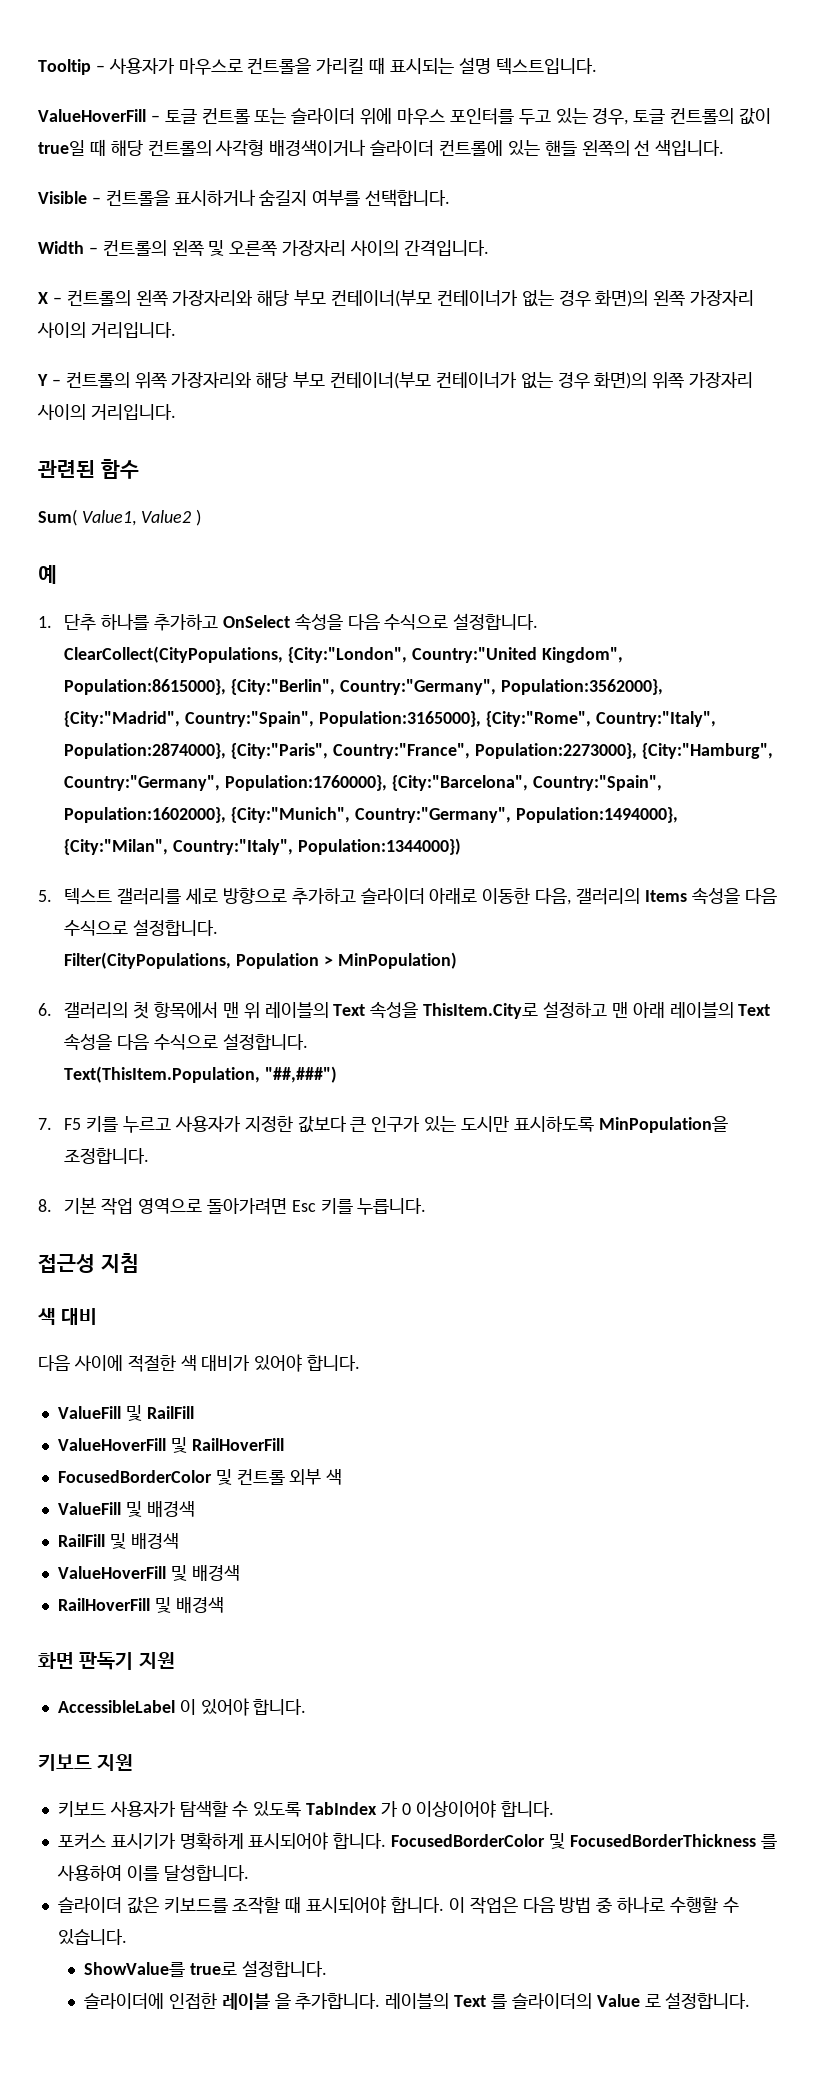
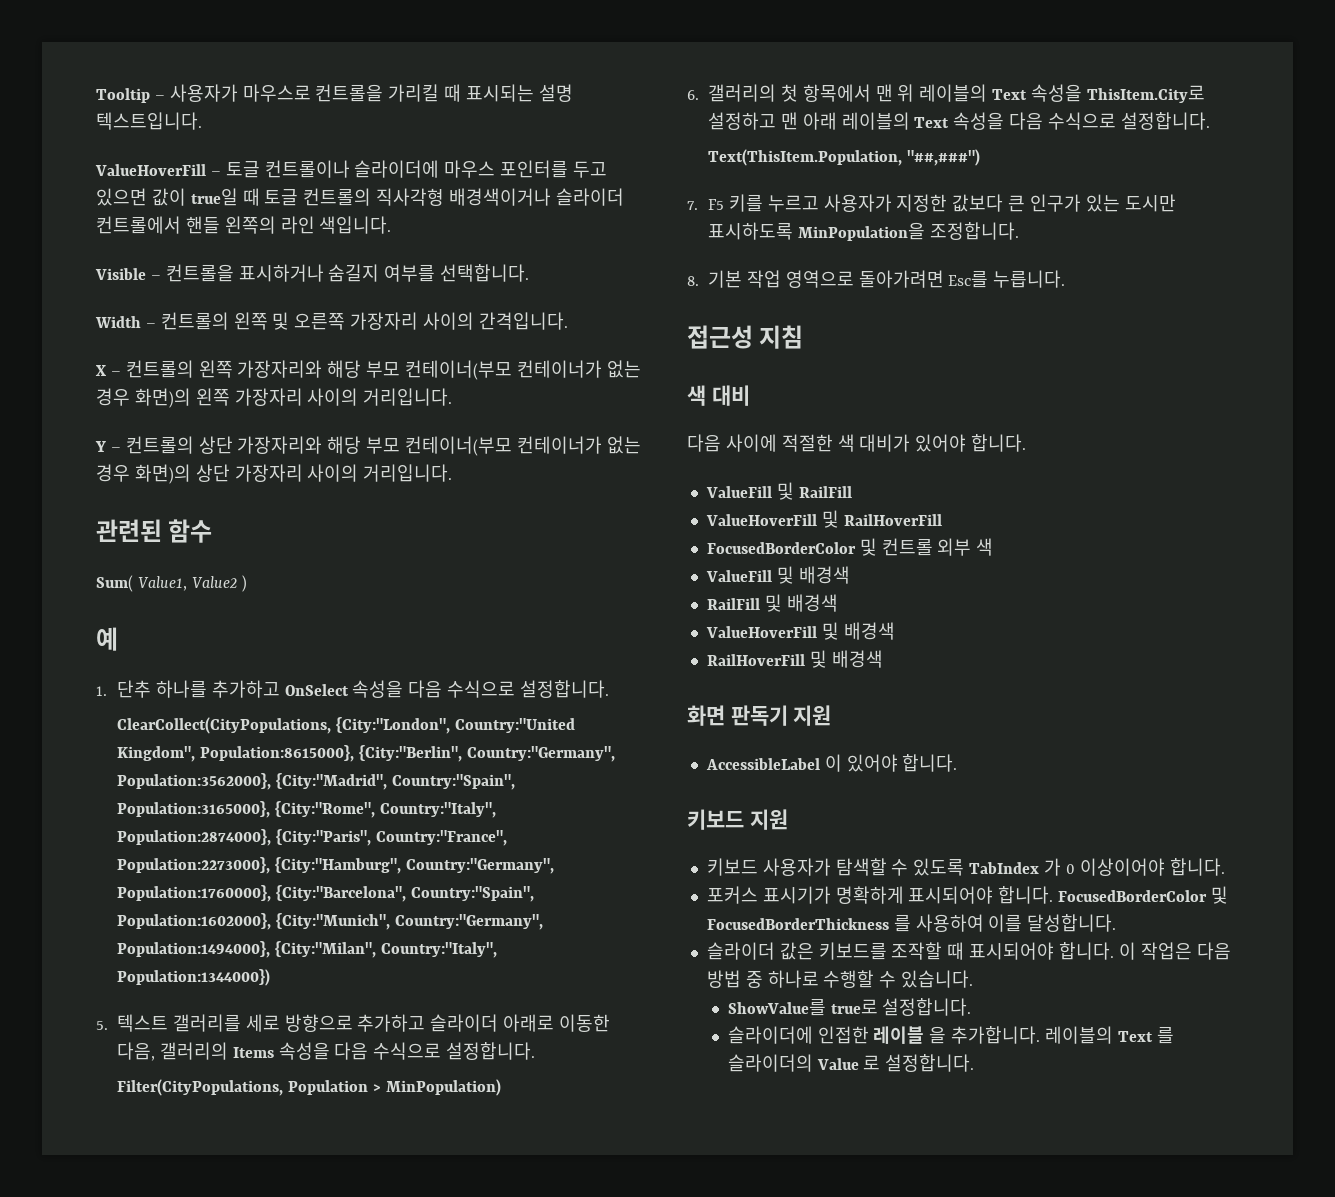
[201,108,772,125] [38,139,540,156] 컨트롤 또는 슬라이더 위에 마우스 포인터를 두고 있는 경우, 토글 컨트롤의 값이 true일 때 해당 컨트롤의 사각형 배경색이거나 슬라이더 컨트롤에 있는 -> [264,160,608,178] [96,188,624,206] [96,216,181,234] 컨트롤이나 슬라이더에 마우스 포인터를 두고 있으면 값이 true일 때 토글 컨트롤의 직사각형 배경색이거나 슬라이더 컨트롤에서
[634,140,651,156] 선 -> [280,216,315,234] 라인
[134,371,685,389] 위쪽 가장자리와 해당 부모 컨테이너(부모 컨테이너가 없는 경우 화면)의 위쪽 -> [198,436,641,456] [96,464,230,484] 상단 가장자리와 해당 부모 컨테이너(부모 컨테이너가 없는 경우 화면)의 상단
[291,1198,353,1214] Esc 키를 -> [948,271,989,288] Esc를

